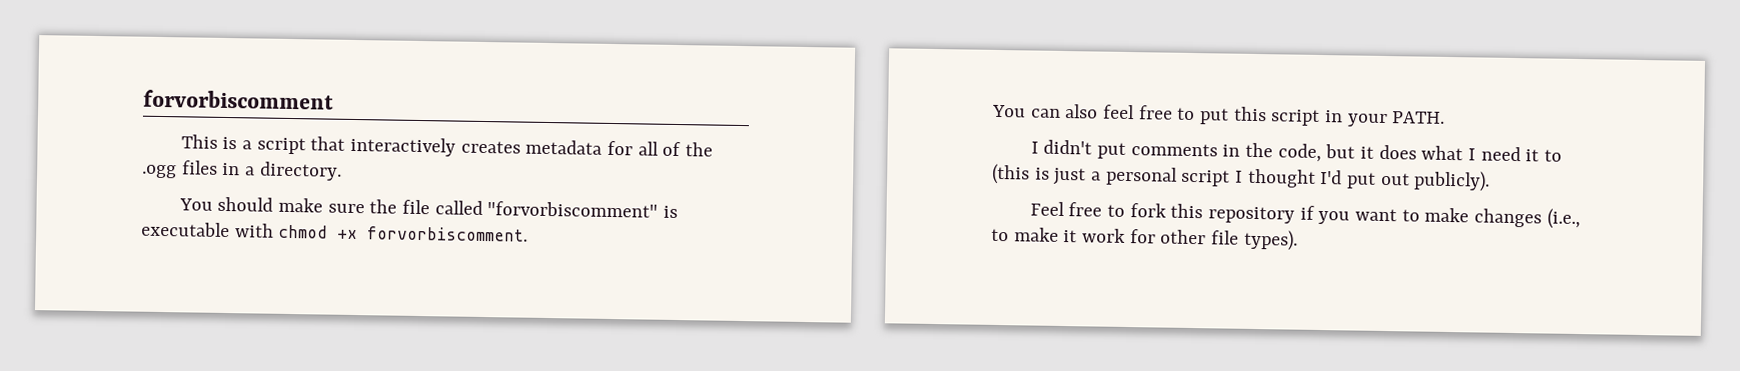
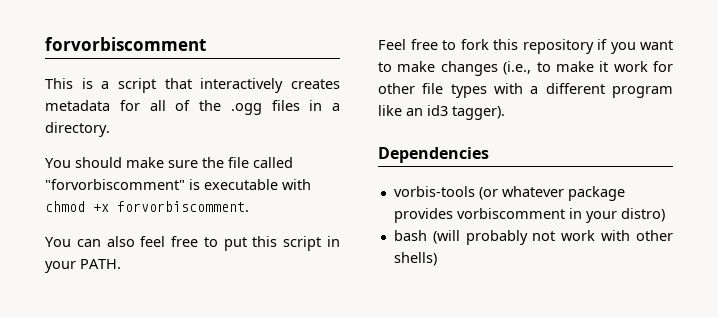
[1030,139,1562,163] [992,163,1491,192] // I didn't put comments in the code, but it does what I need it to (this is just a personal script I thought I'd put out publicly). -> (121, 264) none
[1243,229,1298,251] types). -> [450,83,673,98] [378,105,505,120] [378,147,489,163] [393,186,625,201] [393,208,665,223] [393,230,673,245] [393,252,437,266] types with a different program like an id3 tagger). // Dependencies // vorbis-tools (or whatever package provides vorbiscomment in your distro) // bash (will probably not work with other shells)

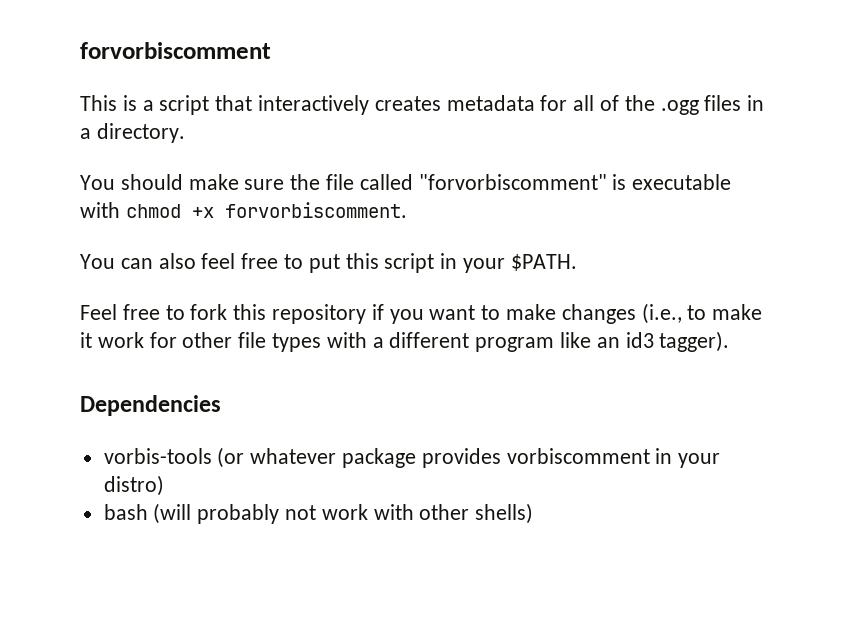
[80,259,121,269] PATH. -> [510,254,577,271] $PATH.

